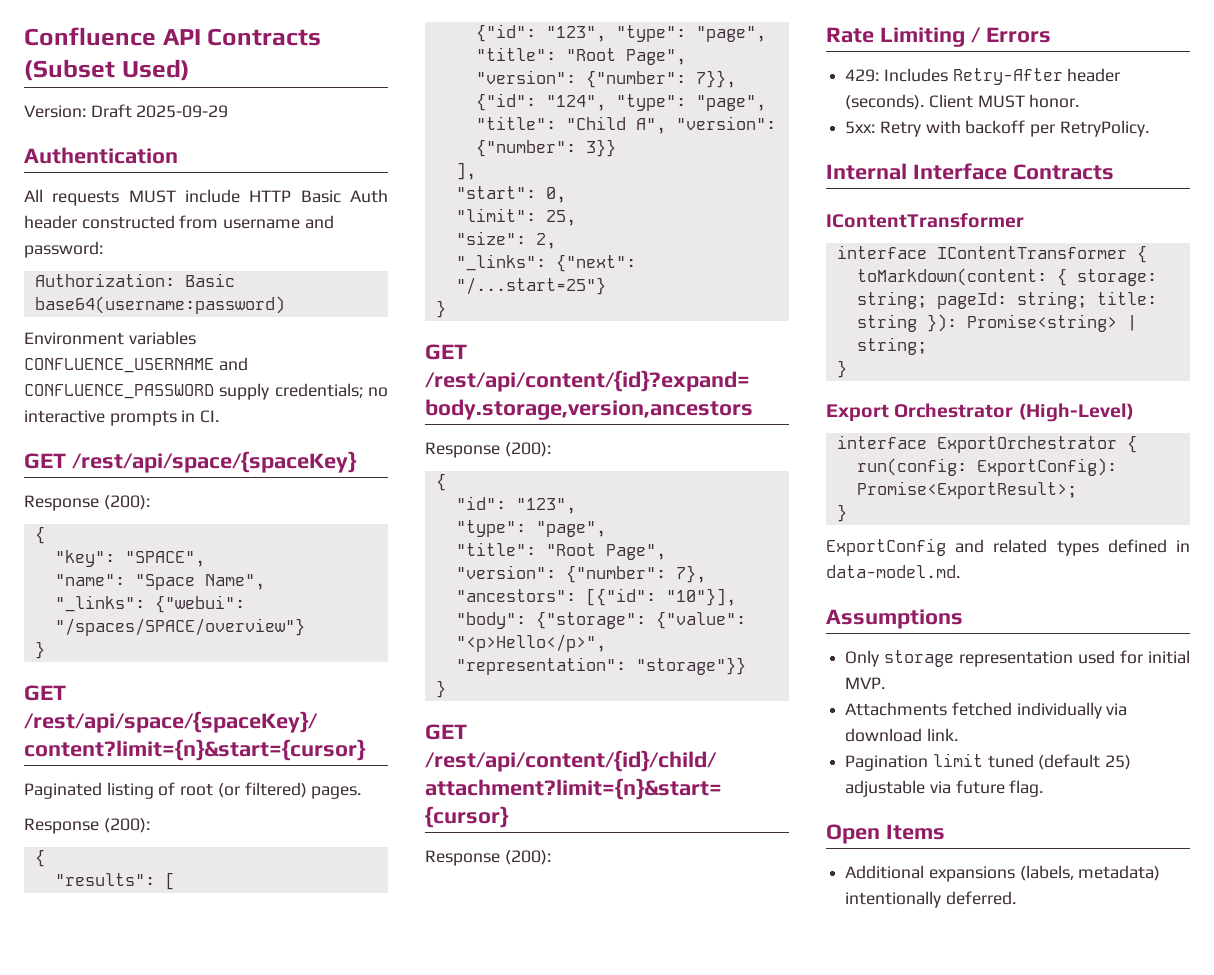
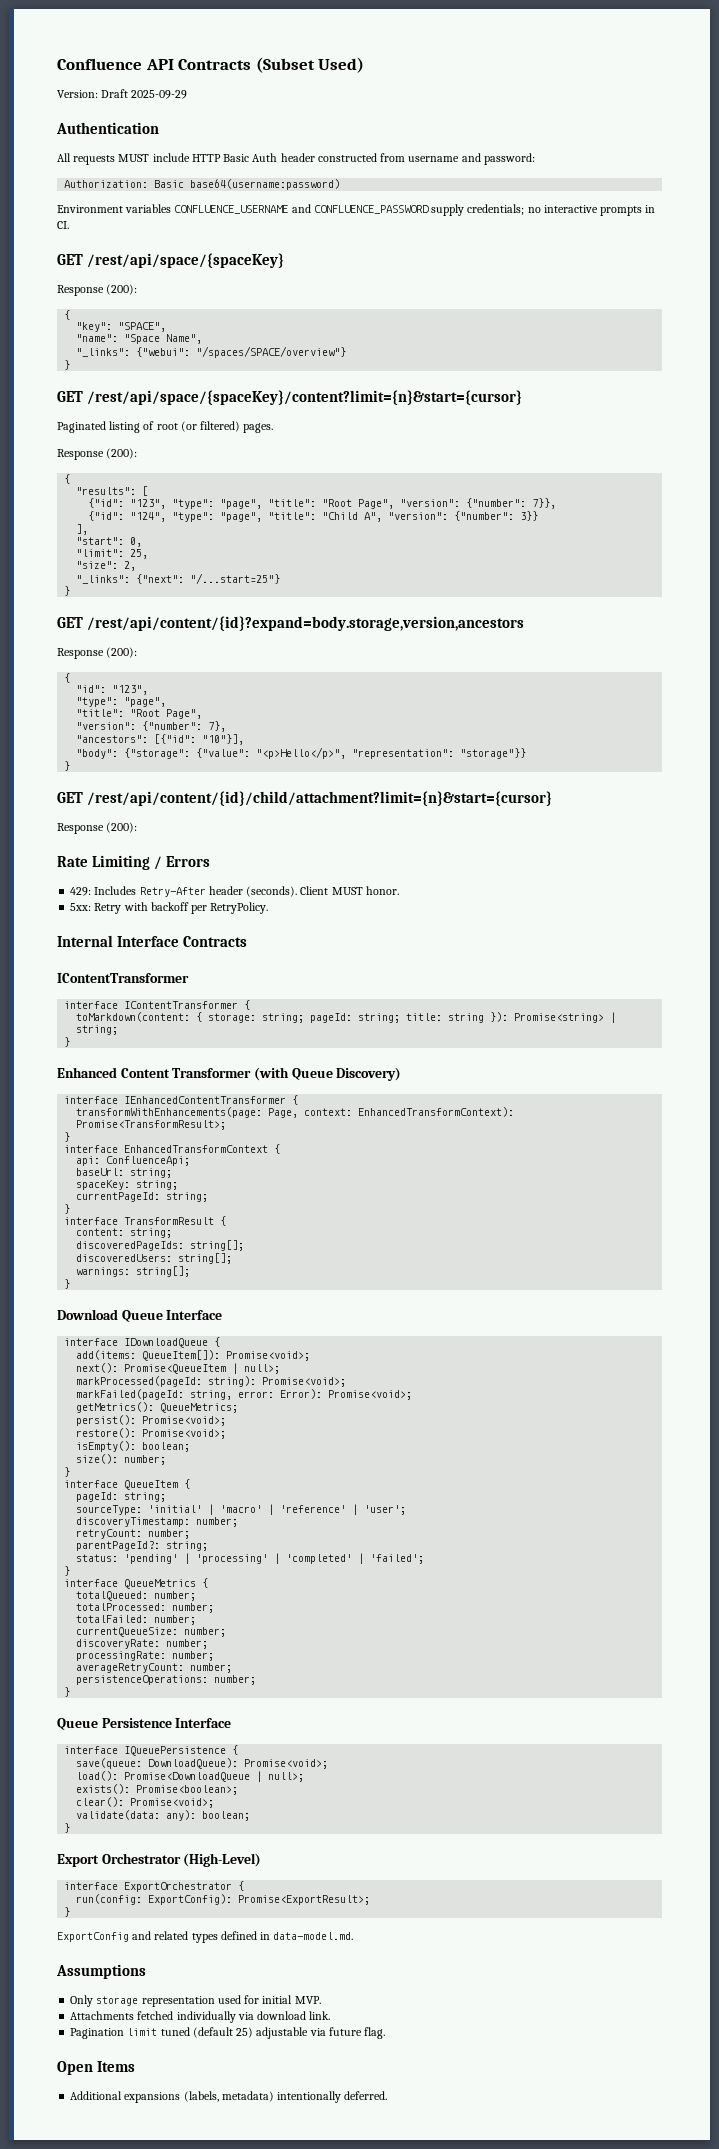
(847, 369) none -> [57,1067,402,1081] [64,1095,299,1105] [76,1107,515,1118] [76,1120,227,1130] [64,1132,71,1142] [64,1144,281,1154] [76,1156,191,1166] [76,1168,173,1178] [76,1180,179,1190] [76,1192,209,1202] [64,1204,71,1214] [64,1216,227,1226] [76,1228,173,1238] [76,1240,245,1251] [76,1253,233,1264] [76,1266,191,1277] [64,1279,71,1289] [57,1309,223,1322] [64,1337,221,1348] [76,1350,311,1361] [76,1363,281,1374] [76,1376,347,1387] [76,1389,413,1400] [76,1402,239,1413] [76,1415,227,1426] [76,1428,227,1439] [76,1441,191,1452] [76,1454,167,1465] [64,1467,71,1477] [64,1479,191,1490] [76,1492,167,1502] [76,1504,407,1515] [76,1517,239,1527] [76,1529,191,1539] [76,1541,209,1551] [76,1553,425,1564] [64,1566,71,1576] [64,1578,209,1589] [76,1591,197,1601] [76,1603,215,1613] [76,1615,197,1625] [76,1627,227,1637] [76,1639,209,1649] [76,1651,215,1661] [76,1663,233,1673] [76,1675,257,1685] [64,1687,71,1697] [57,1718,232,1730] [64,1745,239,1756] [76,1758,329,1769] [76,1771,305,1782] [76,1784,239,1795] [76,1797,215,1808] [76,1810,251,1821] [64,1823,71,1833] // Enhanced Content Transformer (with Queue Discovery) // interface IEnhancedContentTransformer { // transformWithEnhancements(page: Page, context: EnhancedTransformContext): Promise<TransformResult>; // } // interface EnhancedTransformContext { // api: ConfluenceApi; // baseUrl: string; // spaceKey: string; // currentPageId: string; // } // interface TransformResult { // content: string; // discoveredPageIds: string[]; // discoveredUsers: string[]; // warnings: string[]; // } // Download Queue Interface // interface IDownloadQueue { // add(items: QueueItem[]): Promise<void>; // next(): Promise<QueueItem | null>; // markProcessed(pageId: string): Promise<void>; // markFailed(pageId: string, error: Error): Promise<void>; // getMetrics(): QueueMetrics; // persist(): Promise<void>; // restore(): Promise<void>; // isEmpty(): boolean; // size(): number; // } // interface QueueItem { // pageId: string; // sourceType: 'initial' | 'macro' | 'reference' | 'user'; // discoveryTimestamp: number; // retryCount: number; // parentPageId?: string; // status: 'pending' | 'processing' | 'completed' | 'failed'; // } // interface QueueMetrics { // totalQueued: number; // totalProcessed: number; // totalFailed: number; // currentQueueSize: number; // discoveryRate: number; // processingRate: number; // averageRetryCount: number; // persistenceOperations: number; // } // Queue Persistence Interface // interface IQueuePersistence { // save(queue: DownloadQueue): Promise<void>; // load(): Promise<DownloadQueue | null>; // exists(): Promise<boolean>; // clear(): Promise<void>; // validate(data: any): boolean; // }

